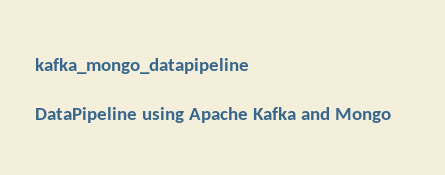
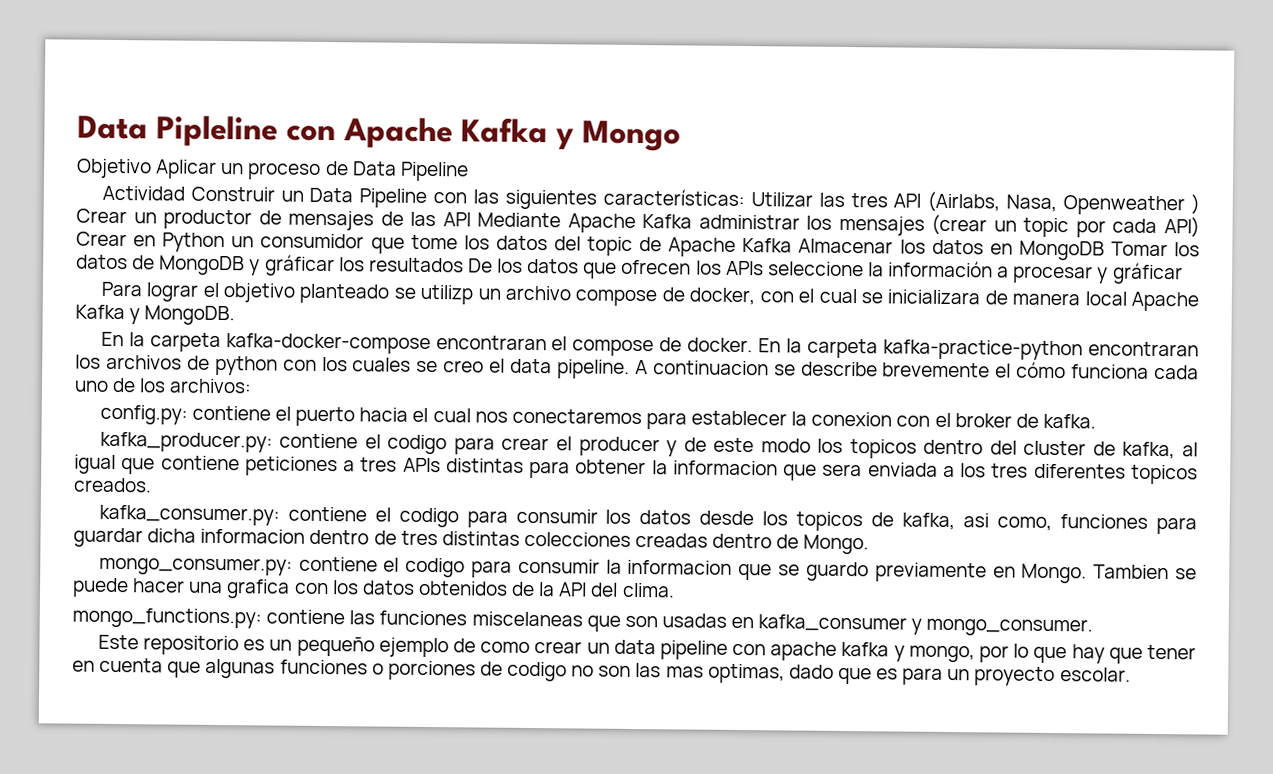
[35,58,249,74] [35,107,330,123] kafka_mongo_datapipeline // DataPipeline using Apache Kafka and -> [77,115,574,150] Data Pipleline con Apache Kafka y
(391, 115) none -> [76,158,469,182] [101,185,1200,216] [76,208,1200,238] [76,231,1200,261] [76,254,1183,285] [100,281,1200,312] [75,304,236,326] [100,331,1199,361] [75,354,1199,380] [74,377,253,394] [99,404,1096,430] [99,431,1199,460] [74,454,1199,485] [73,477,152,493] [98,504,1197,535] [73,527,870,555] [98,556,1197,584] [72,577,675,599] [72,607,1094,637] [97,634,1196,664] [72,657,1131,687] // Objetivo Aplicar un proceso de Data Pipeline // Actividad Construir un Data Pipeline con las siguientes características: Utilizar las tres API (Airlabs, Nasa, Openweather ) Crear un productor de mensajes de las API Mediante Apache Kafka administrar los mensajes (crear un topic por cada API) Crear en Python un consumidor que tome los datos del topic de Apache Kafka Almacenar los datos en MongoDB Tomar los datos de MongoDB y gráficar los resultados De los datos que ofrecen los APIs seleccione la información a procesar y gráficar // Para lograr el objetivo planteado se utilizp un archivo compose de docker, con el cual se inicializara de manera local Apache Kafka y MongoDB. // En la carpeta kafka-docker-compose encontraran el compose de docker. En la carpeta kafka-practice-python encontraran los archivos de python con los cuales se creo el data pipeline. A continuacion se describe brevemente el cómo funciona cada uno de los archivos: // config.py: contiene el puerto hacia el cual nos conectaremos para establecer la conexion con el broker de kafka. // kafka_producer.py: contiene el codigo para crear el producer y de este modo los topicos dentro del cluster de kafka, al igual que contiene peticiones a tres APIs distintas para obtener la informacion que sera enviada a los tres diferentes topicos creados. // kafka_consumer.py: contiene el codigo para consumir los datos desde los topicos de kafka, asi como, funciones para guardar dicha informacion dentro de tres distintas colecciones creadas dentro de Mongo. // mongo_consumer.py: contiene el codigo para consumir la informacion que se guardo previamente en Mongo. Tambien se puede hacer una grafica con los datos obtenidos de la API del clima. // mongo_functions.py: contiene las funciones miscelaneas que son usadas en kafka_consumer y mongo_consumer. // Este repositorio es un pequeño ejemplo de como crear un data pipeline con apache kafka y mongo, por lo que hay que tener en cuenta que algunas funciones o porciones de codigo no son las mas optimas, dado que es para un proyecto escolar.

